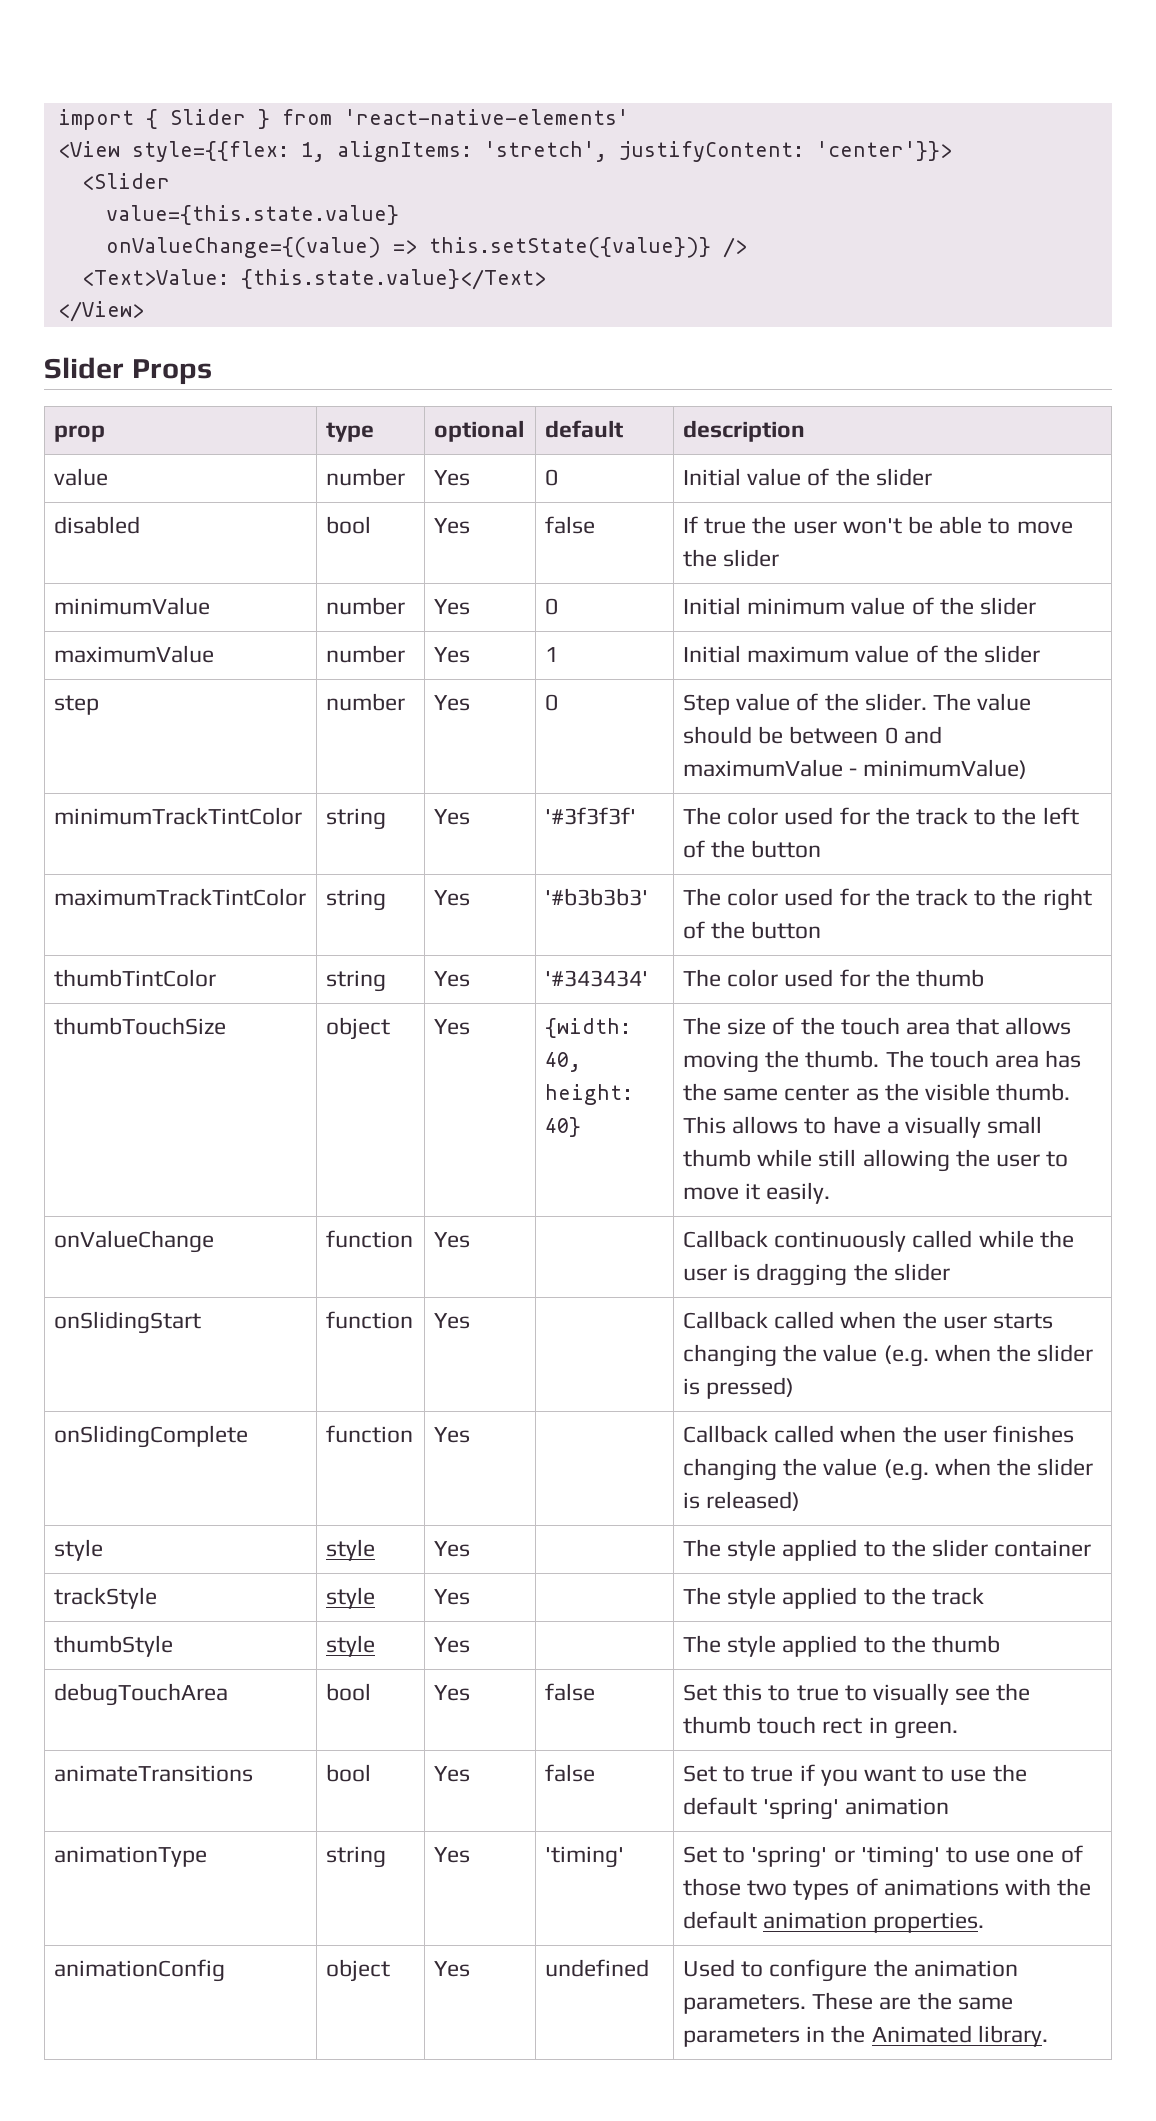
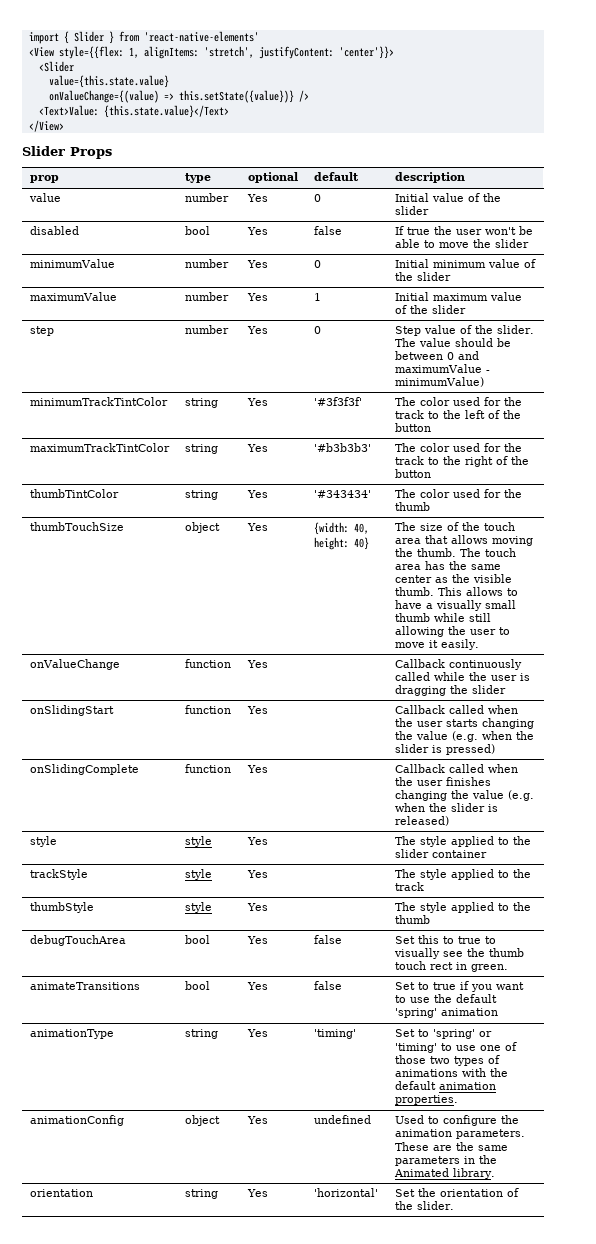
(1048, 2036) none -> [29,1189,93,1197] [184,1189,218,1199] [246,1189,268,1197] [313,1188,378,1197] [394,1188,519,1197] [394,1201,454,1210] // orientation | string | Yes | 'horizontal' | Set the orientation of the slider.

